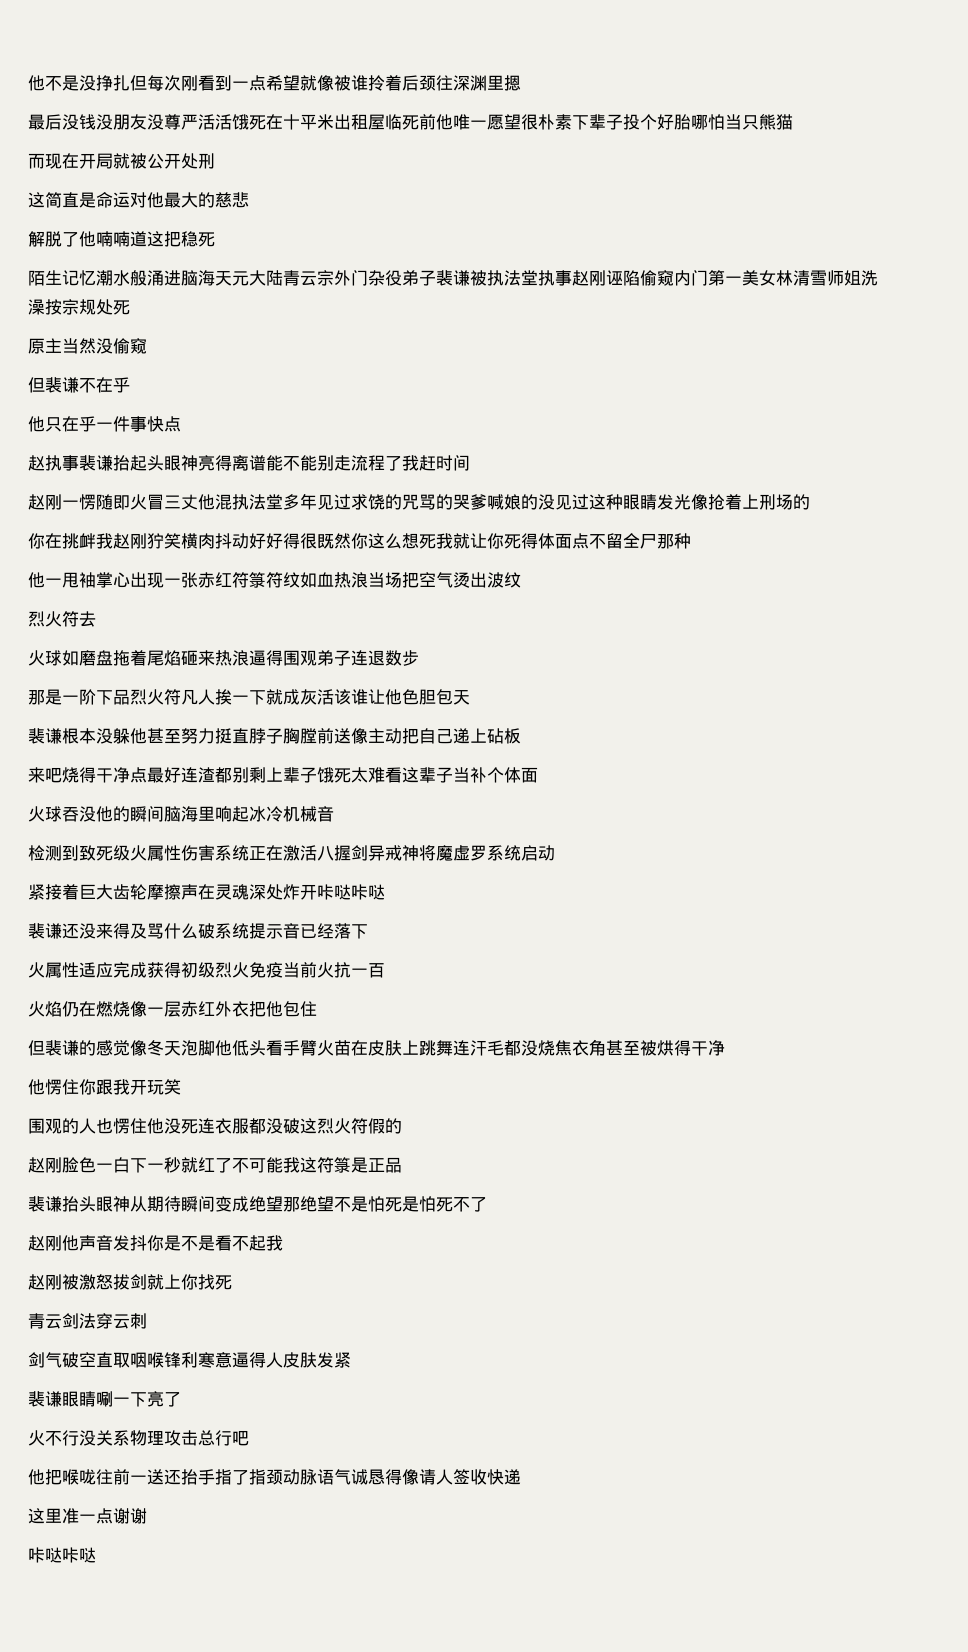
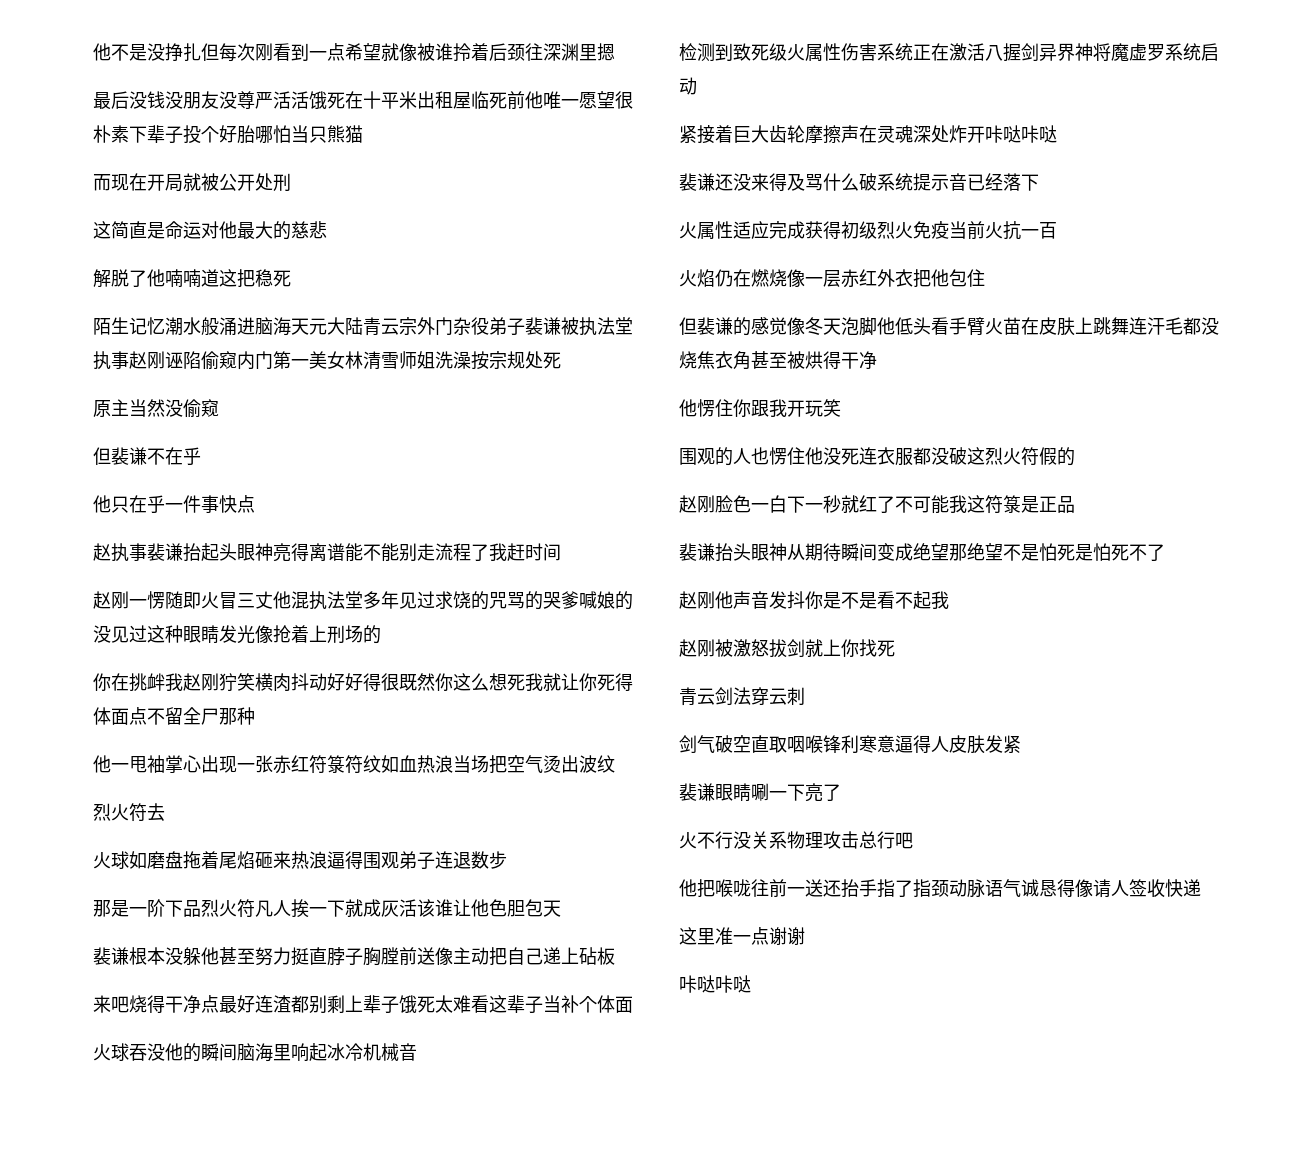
[385,845,402,861] 戒 -> [1057,43,1075,61] 界

